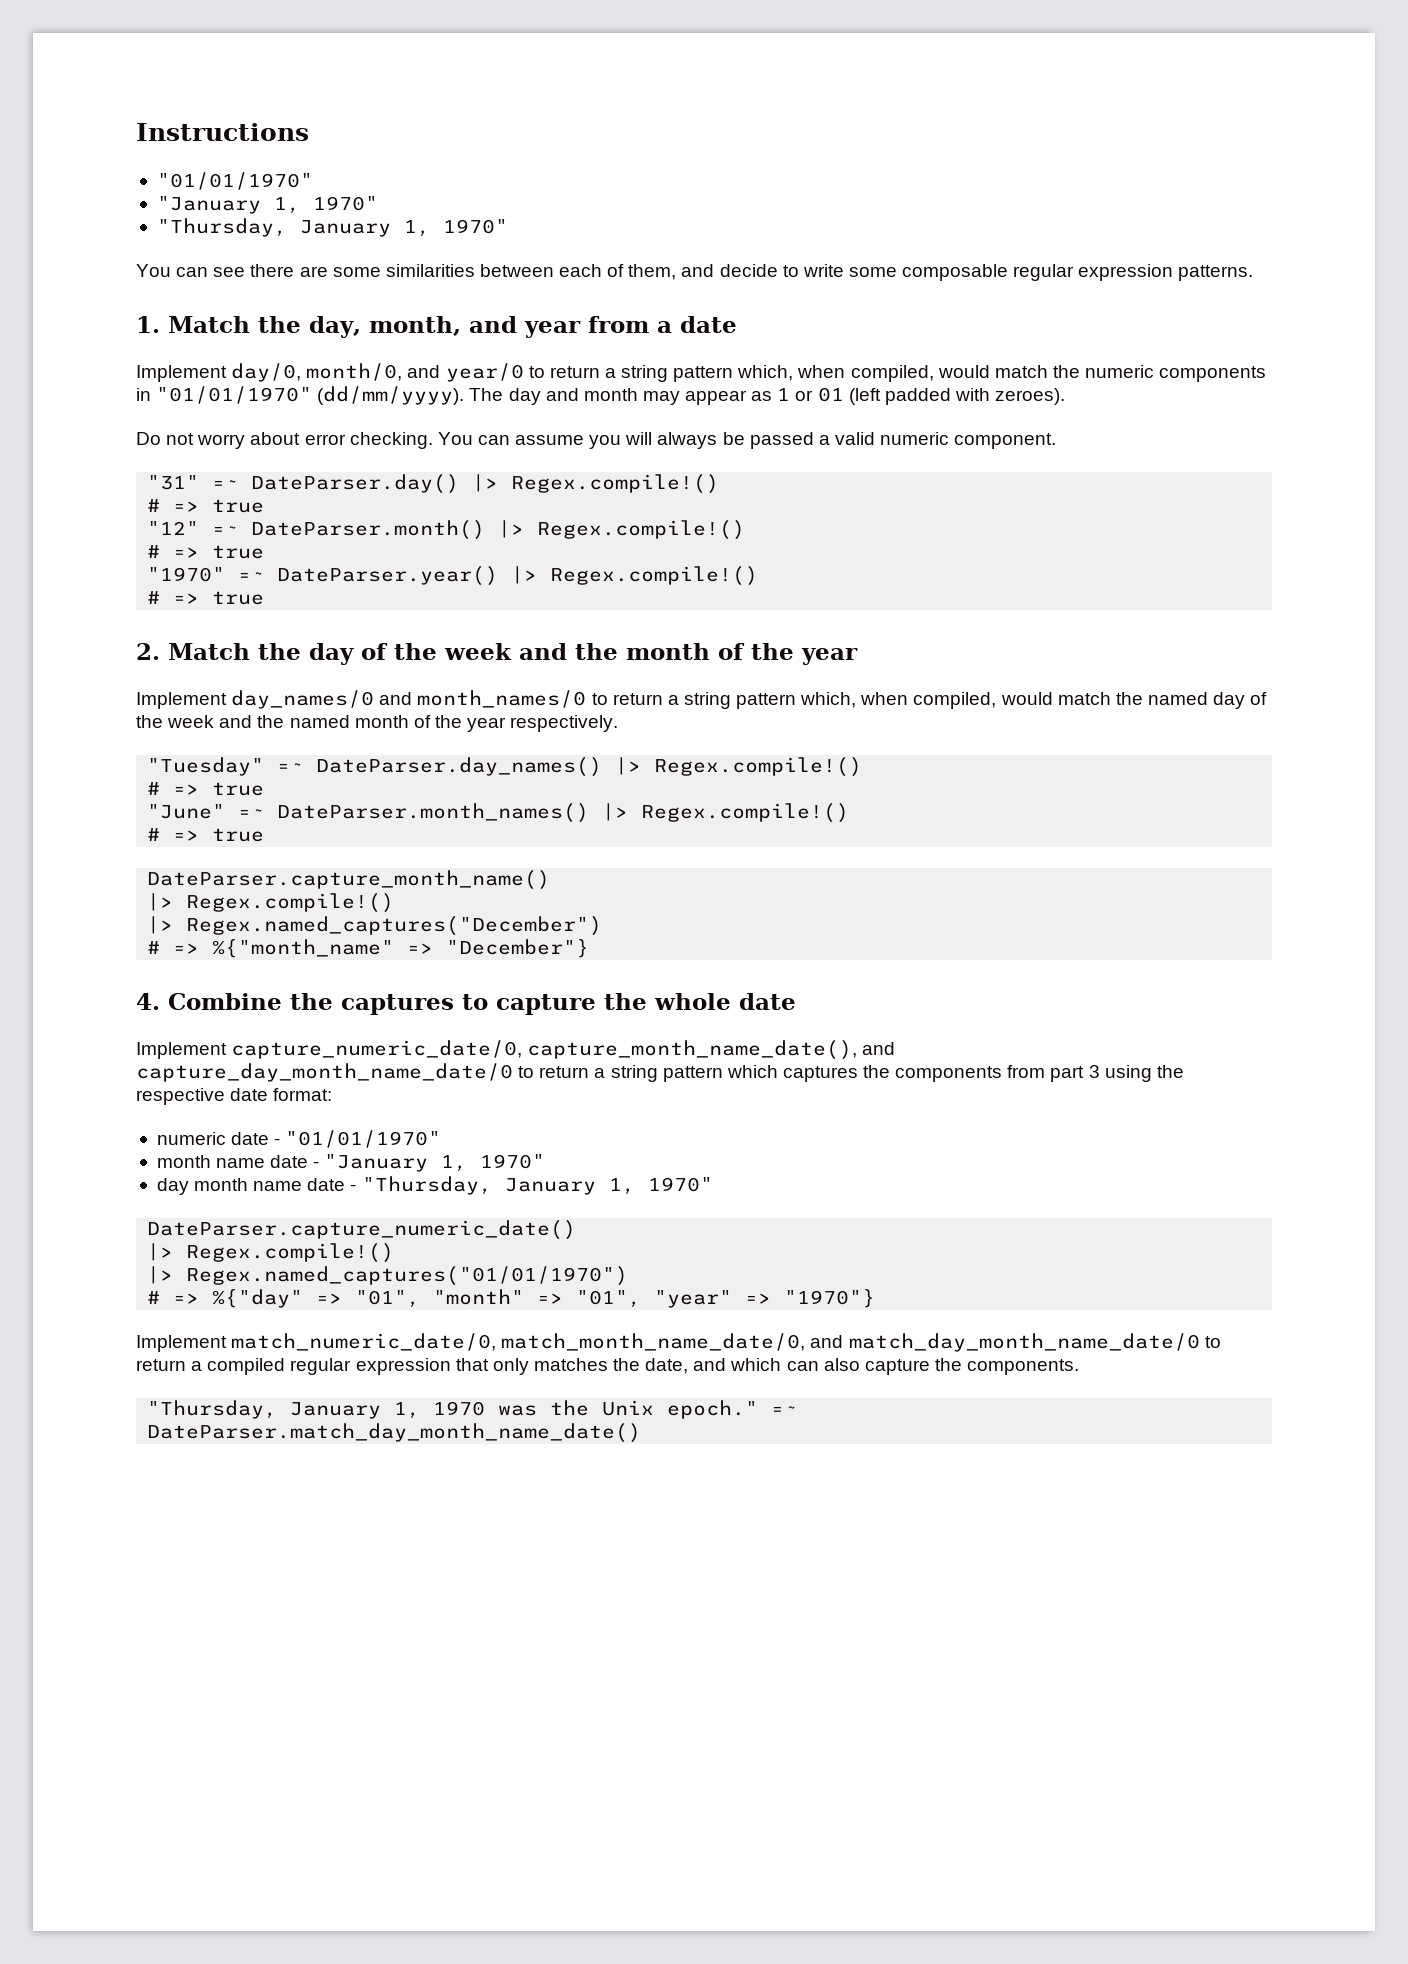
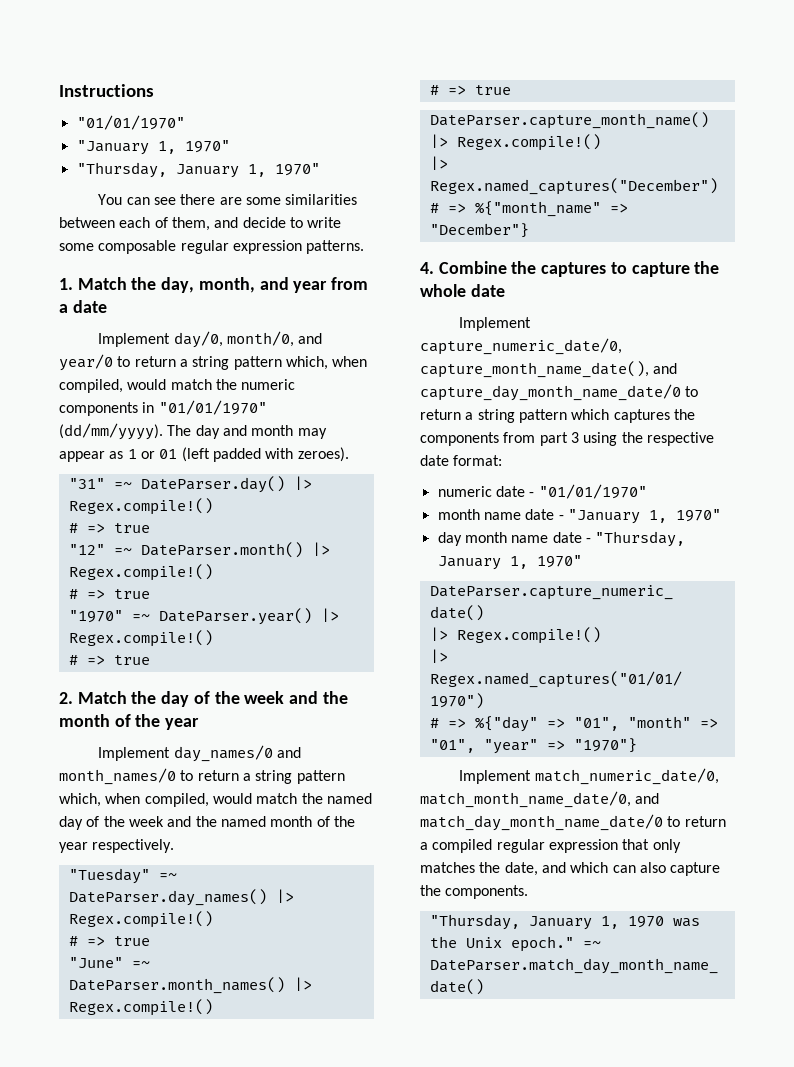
[136,432,1057,449] // Do not worry about error checking. You can assume you will always be passed a valid numeric component. -> (349, 454) none

